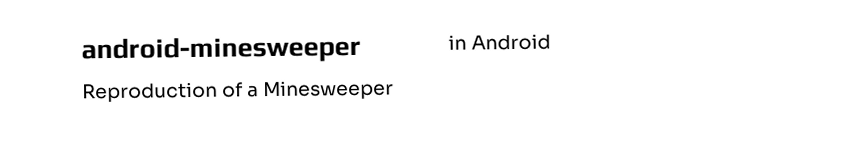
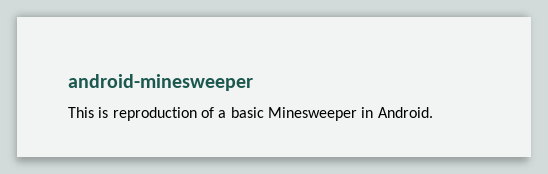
[82,81,218,103] Reproduction -> [68,107,197,121] This is reproduction
(260, 91) none -> [230,107,264,118] basic
[471,33,552,51] Android -> [377,107,433,118] Android.

